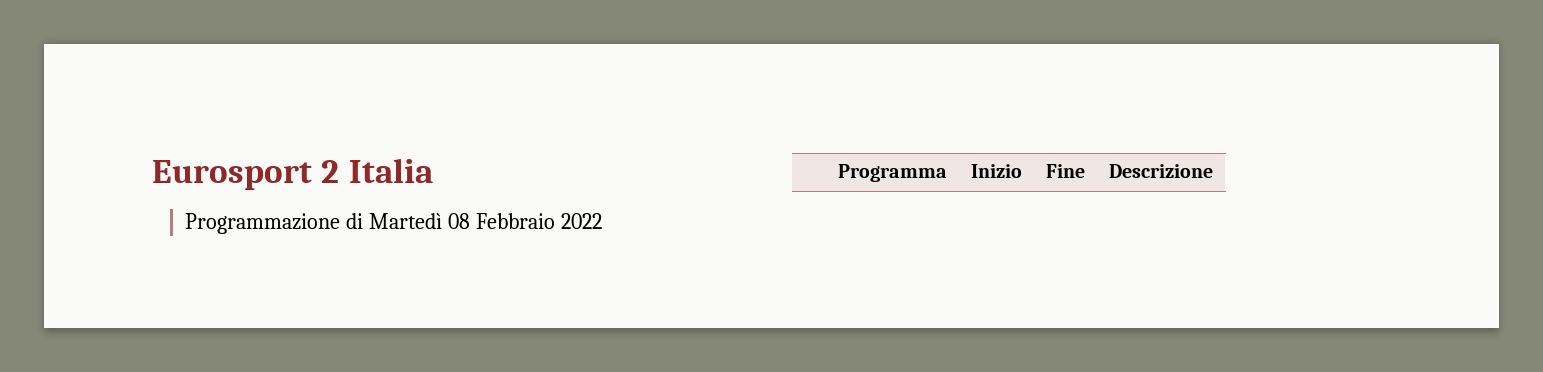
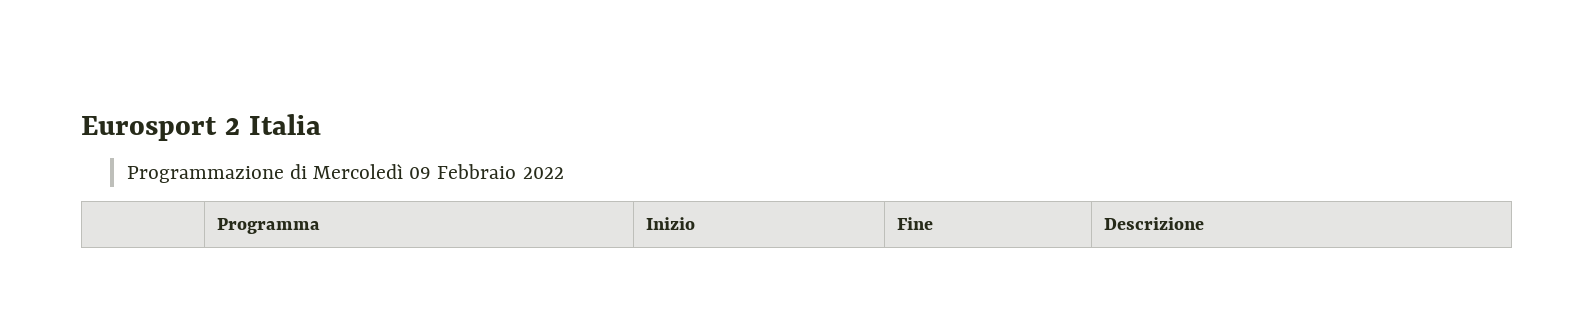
[368,213,470,229] Martedì 08 -> [312,164,432,179] Mercoledì 09

